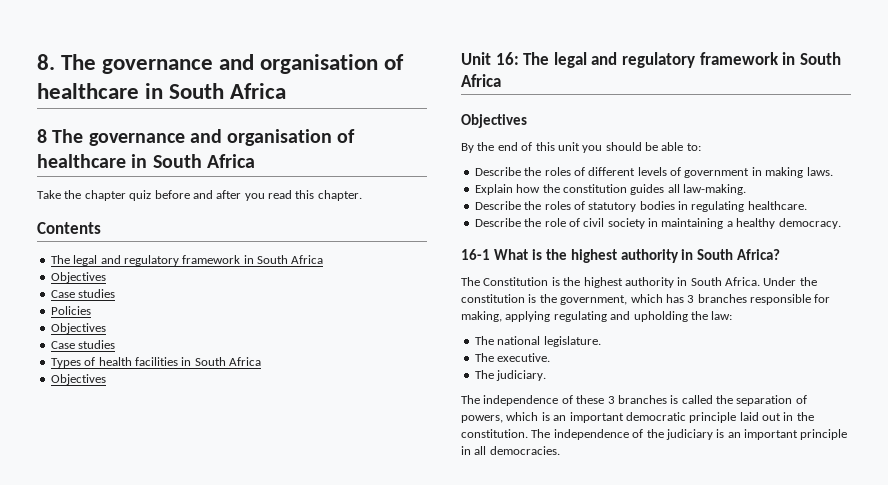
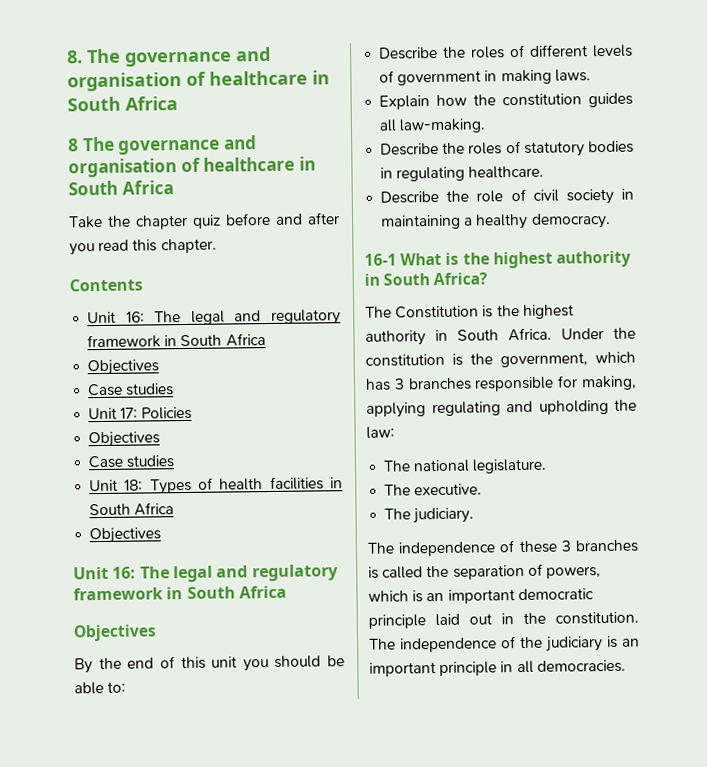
(101, 228) none -> [87,311,145,324] Unit 16:
(116, 293) none -> [88,407,139,420] Unit 17:
(116, 344) none -> [89,479,144,492] Unit 18:

